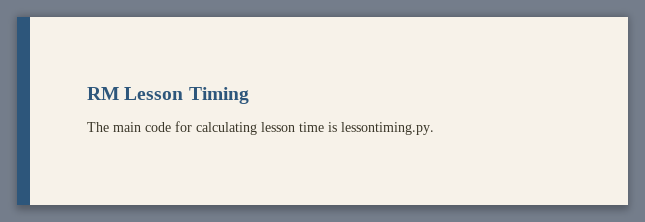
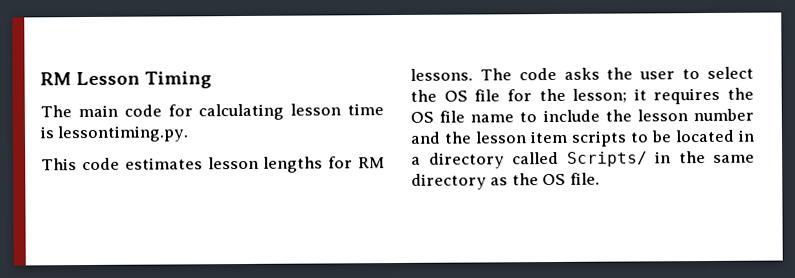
(434, 128) none -> [41,156,385,173] [410,66,754,81] [410,87,754,105] [410,108,754,123] [410,129,755,147] [411,151,755,169] [411,172,600,190] // This code estimates lesson lengths for RM lessons. The code asks the user to select the OS file for the lesson; it requires the OS file name to include the lesson number and the lesson item scripts to be located in a directory called Scripts/ in the same directory as the OS file.

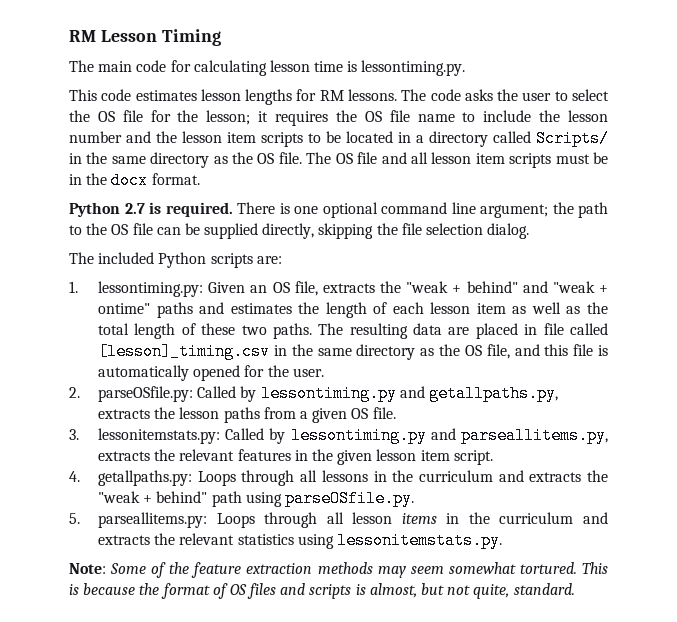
(600, 178) none -> [306,152,609,168] [69,172,200,189] [69,202,608,218] [69,223,530,239] [69,252,282,268] [69,281,608,297] [98,302,608,318] [98,323,608,339] [98,343,608,360] [98,365,324,381] [69,385,559,402] [98,407,396,423] [69,427,609,444] [98,449,493,465] [69,470,608,486] [98,490,415,507] [69,512,609,528] [98,532,503,549] [69,562,608,578] [69,583,575,599] The OS file and all lesson item scripts must be in the docx format. // Python 2.7 is required. There is one optional command line argument; the path to the OS file can be supplied directly, skipping the file selection dialog. // The included Python scripts are: // 1. lessontiming.py: Given an OS file, extracts the "weak + behind" and "weak + ontime" paths and estimates the length of each lesson item as well as the total length of these two paths. The resulting data are placed in file called [lesson]_timing.csv in the same directory as the OS file, and this file is automatically opened for the user. // 2. parseOSfile.py: Called by lessontiming.py and getallpaths.py, extracts the lesson paths from a given OS file. // 3. lessonitemstats.py: Called by lessontiming.py and parseallitems.py, extracts the relevant features in the given lesson item script. // 4. getallpaths.py: Loops through all lessons in the curriculum and extracts the "weak + behind" path using parseOSfile.py. // 5. parseallitems.py: Loops through all lesson items in the curriculum and extracts the relevant statistics using lessonitemstats.py. // Note: Some of the feature extraction methods may seem somewhat tortured. This is because the format of OS files and scripts is almost, but not quite, standard.

